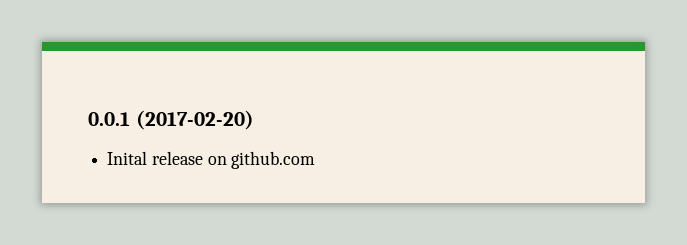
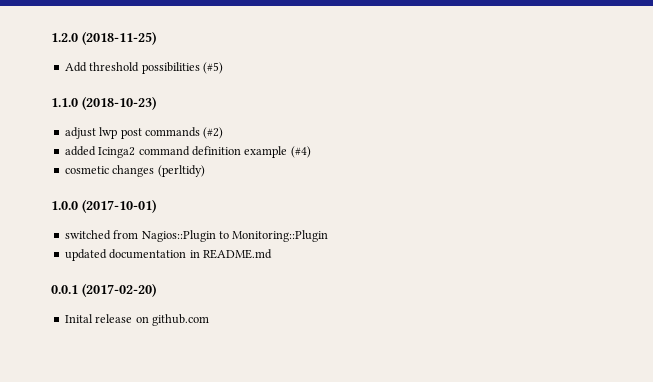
(88, 119) none -> [51,31,156,45] [64,62,223,74] [51,96,156,110] [64,127,224,139] [64,146,311,158] [64,165,205,177] [51,199,156,213] [64,230,329,242] [64,249,272,261] 1.2.0 (2018-11-25) // Add threshold possibilities (#5) // 1.1.0 (2018-10-23) // adjust lwp post commands (#2) // added Icinga2 command definition example (#4) // cosmetic changes (perltidy) // 1.0.0 (2017-10-01) // switched from Nagios::Plugin to Monitoring::Plugin // updated documentation in README.md //

